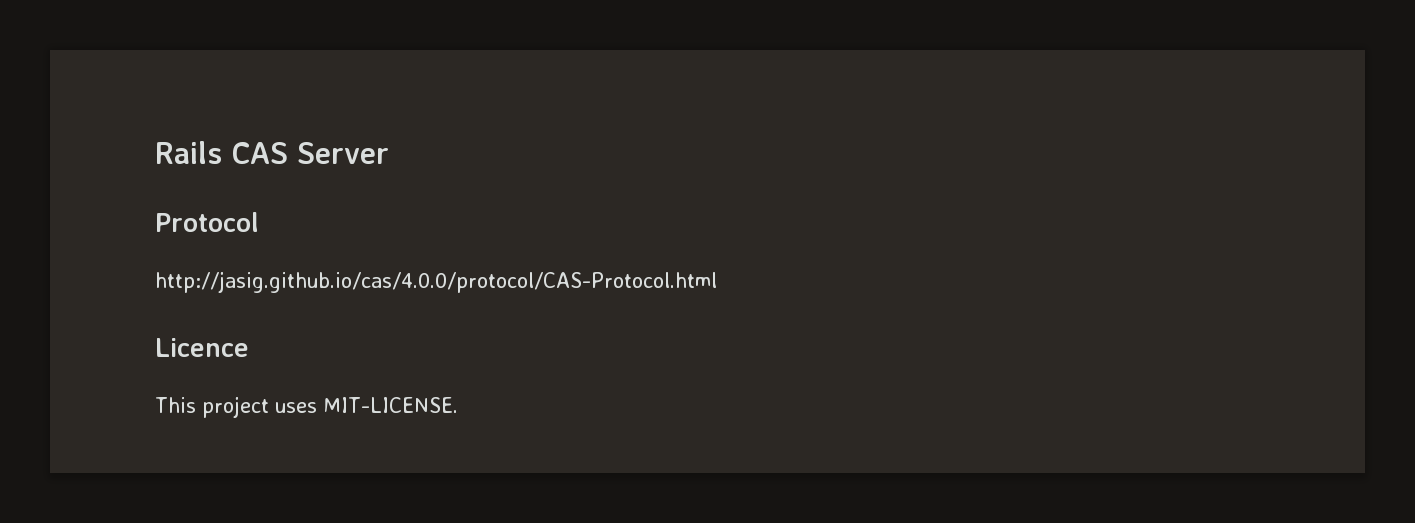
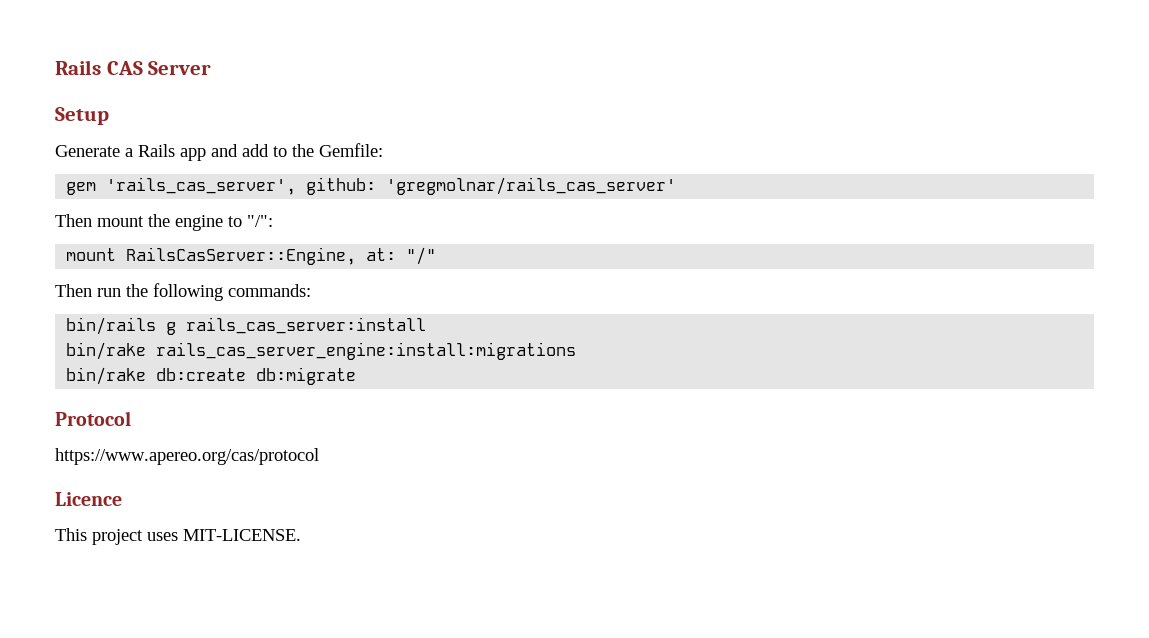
(389, 153) none -> [55,107,109,125] [55,143,383,161] [66,177,677,195] [55,214,273,231] [66,247,437,265] [55,283,311,301] [66,317,427,335] [66,342,577,360] [66,367,357,385] // Setup // Generate a Rails app and add to the Gemfile: // gem 'rails_cas_server', github: 'gregmolnar/rails_cas_server' // Then mount the engine to "/": // mount RailsCasServer::Engine, at: "/" // Then run the following commands: // bin/rails g rails_cas_server:install // bin/rake rails_cas_server_engine:install:migrations // bin/rake db:create db:migrate
[155,271,717,293] http://jasig.github.io/cas/4.0.0/protocol/CAS-Protocol.html -> [55,448,319,465] https://www.apereo.org/cas/protocol

